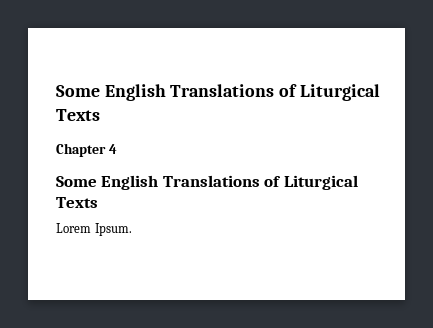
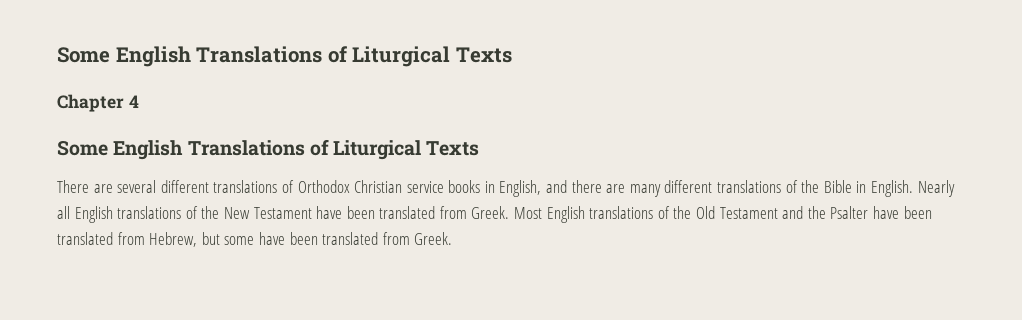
[56,223,132,236] Lorem Ipsum. -> [57,180,955,197] [57,206,932,223] [57,232,453,247] There are several different translations of Orthodox Christian service books in English, and there are many different translations of the Bible in English. Nearly all English translations of the New Testament have been translated from Greek. Most English translations of the Old Testament and the Psalter have been translated from Hebrew, but some have been translated from Greek.

